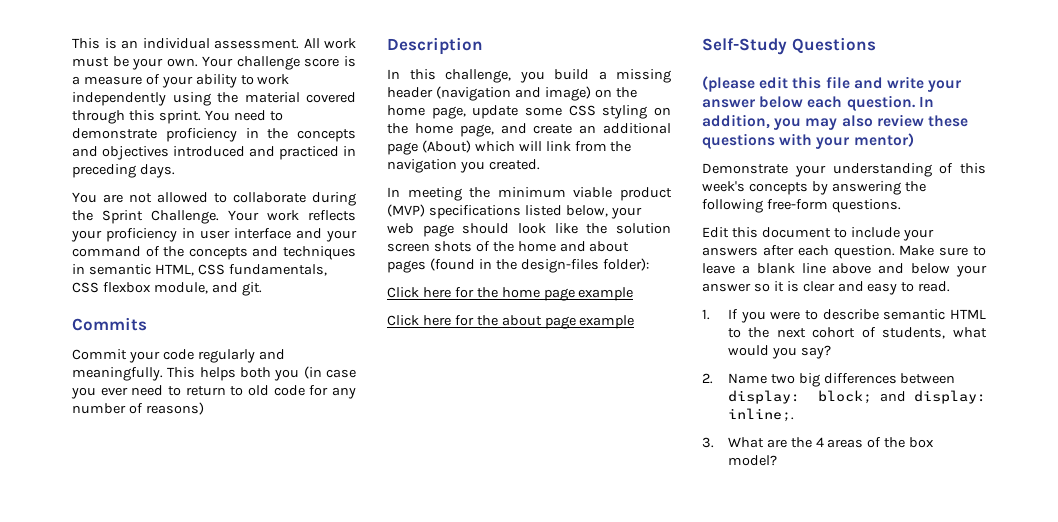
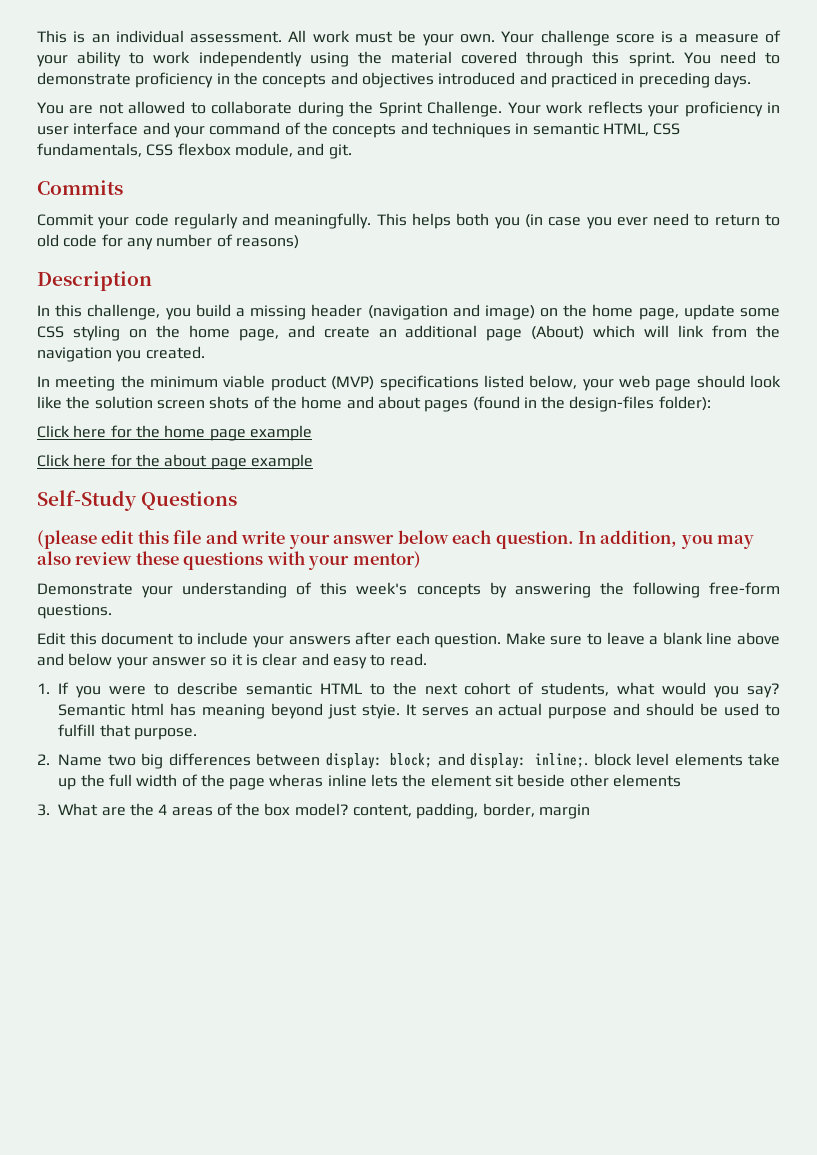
(831, 352) none -> [58,703,781,719] [58,724,197,740] Semantic html has meaning beyond just styie. It serves an actual purpose and should be used to fulfill that purpose.
(794, 415) none -> [593,753,781,766] [58,774,682,790] block level elements take up the full width of the page wheras inline lets the element sit beside other elements
(777, 460) none -> [353,803,591,819] content, padding, border, margin

